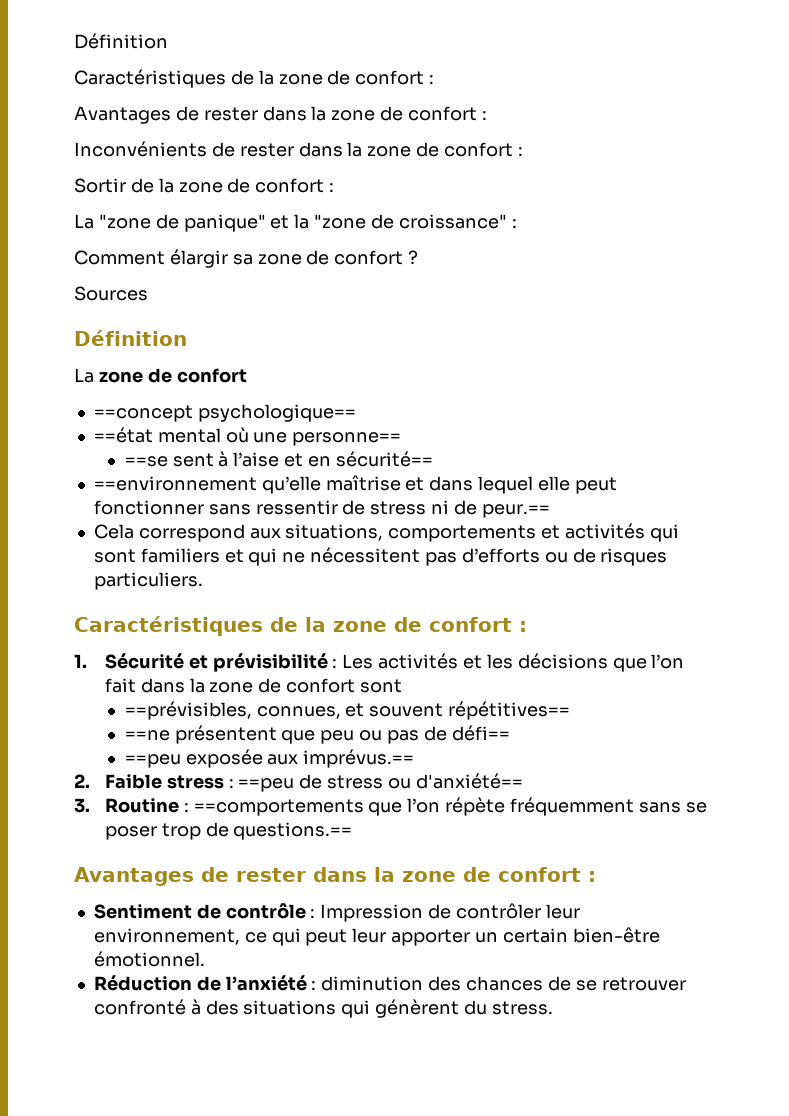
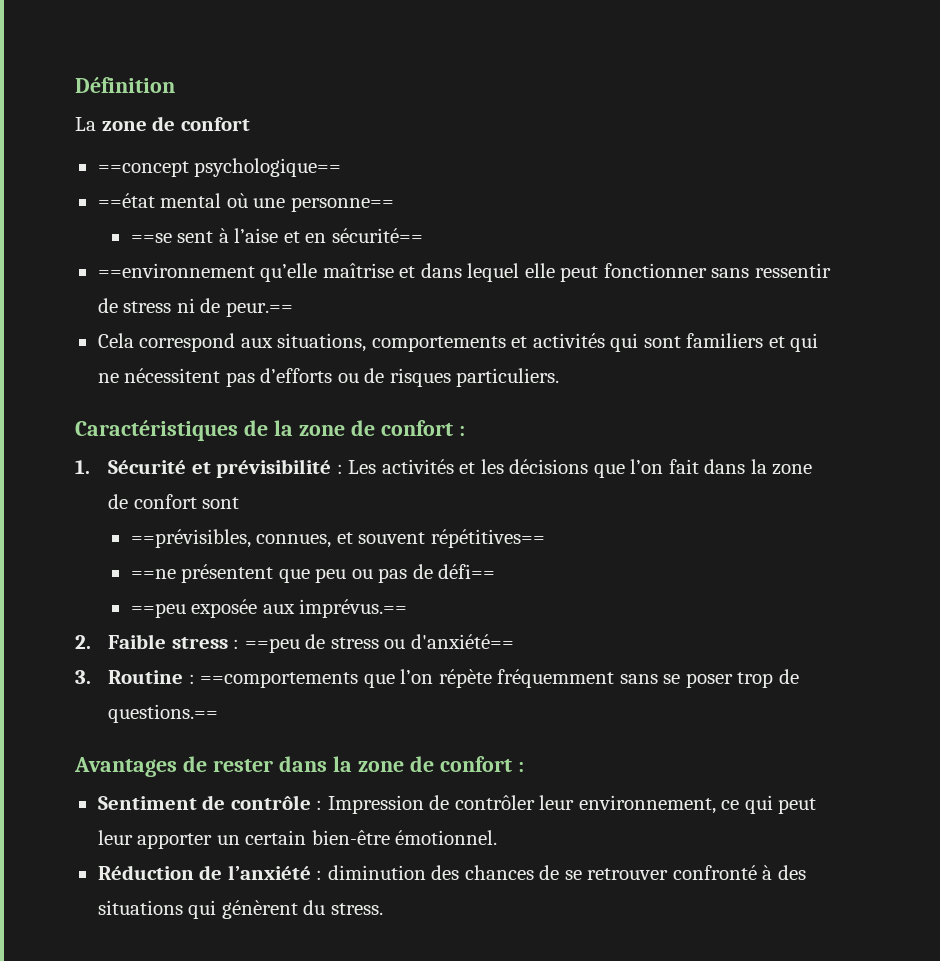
[74,33,168,49] [74,69,435,88] [74,106,487,124] [74,141,523,157] [74,178,335,193] [74,214,517,232] [74,249,419,268] [74,286,148,301] [74,330,187,346] Définition // Caractéristiques de la zone de confort : // Avantages de rester dans la zone de confort : // Inconvénients de rester dans la zone de confort : // Sortir de la zone de confort : // La "zone de panique" et la "zone de croissance" : // Comment élargir sa zone de confort ? // Sources // Définition -> [75,77,175,93] Définition

